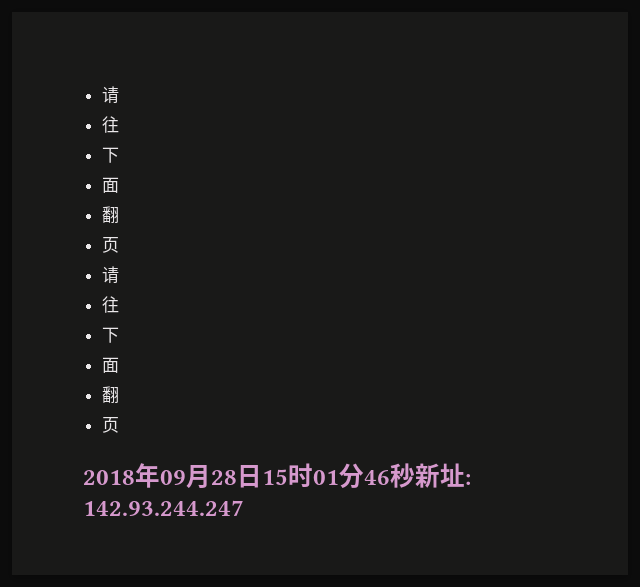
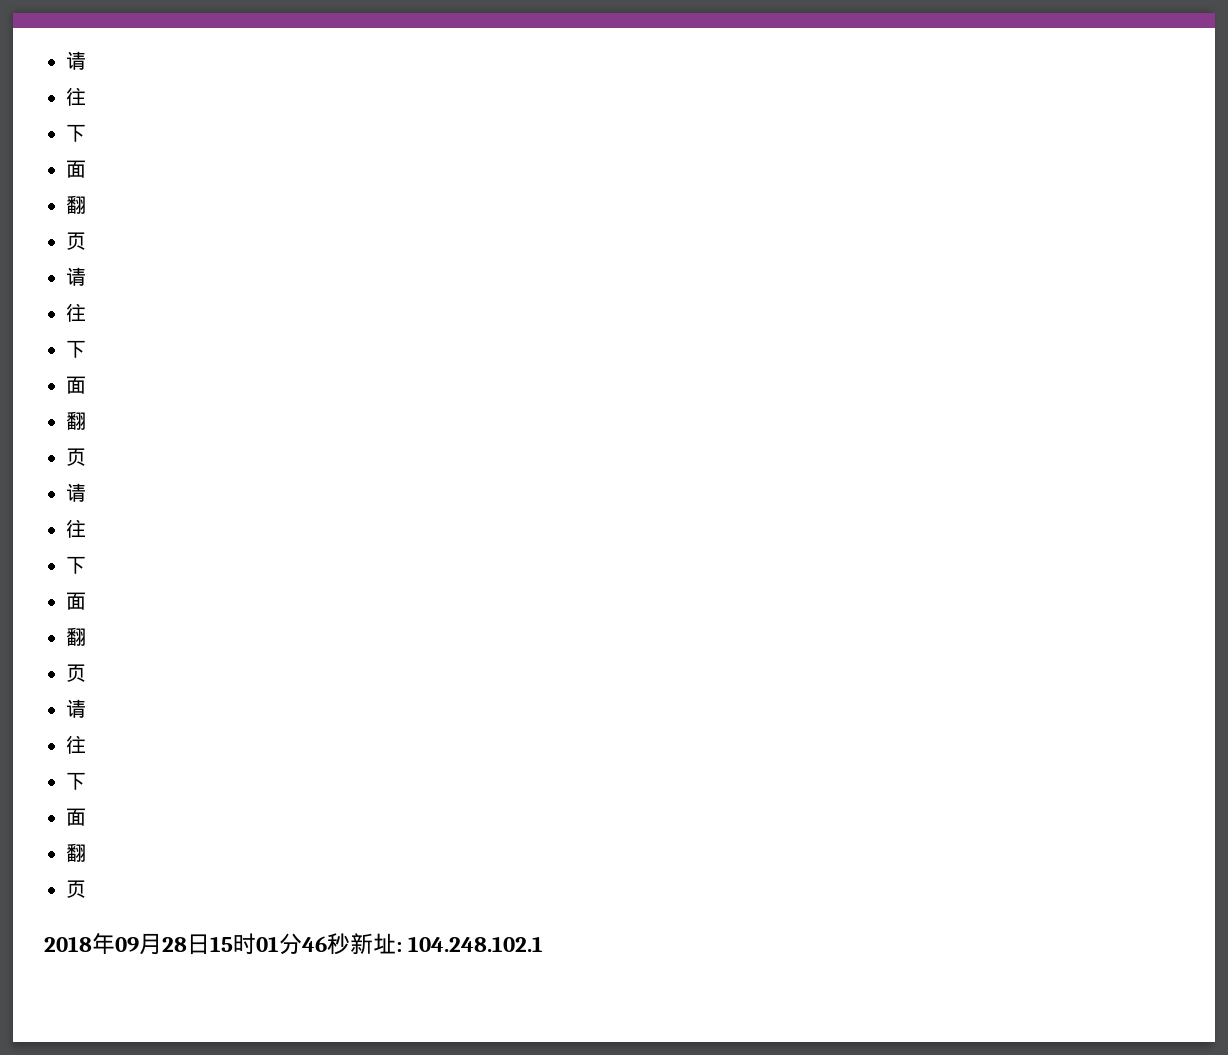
[101,86,119,104] [101,116,119,133] [101,147,119,163] [101,177,119,193] [101,206,119,223] [101,237,119,253] [101,266,119,284] [101,296,119,313] [101,327,119,343] [101,357,119,373] [101,386,119,403] [101,417,119,433] 请 // 往 // 下 // 面 // 翻 // 页 // 请 // 往 // 下 // 面 // 翻 // 页 -> [66,51,86,70] [66,87,86,106] [66,124,86,142] [66,160,86,178] [66,195,86,214] [66,232,86,250] [66,267,86,286] [66,303,86,322] [66,340,86,358] [66,376,86,394] [66,411,86,430] [66,448,86,466] [66,483,86,502] [66,519,86,538] [66,556,86,574] [66,592,86,610] [66,627,86,646] [66,664,86,682] [66,699,86,718] [66,735,86,754] [66,772,86,790] [66,808,86,826] [66,843,86,862] [66,880,86,898] 请 // 往 // 下 // 面 // 翻 // 页 // 请 // 往 // 下 // 面 // 翻 // 页 // 请 // 往 // 下 // 面 // 翻 // 页 // 请 // 往 // 下 // 面 // 翻 // 页
[83,500,244,516] 142.93.244.247 -> [408,936,544,952] 104.248.102.1

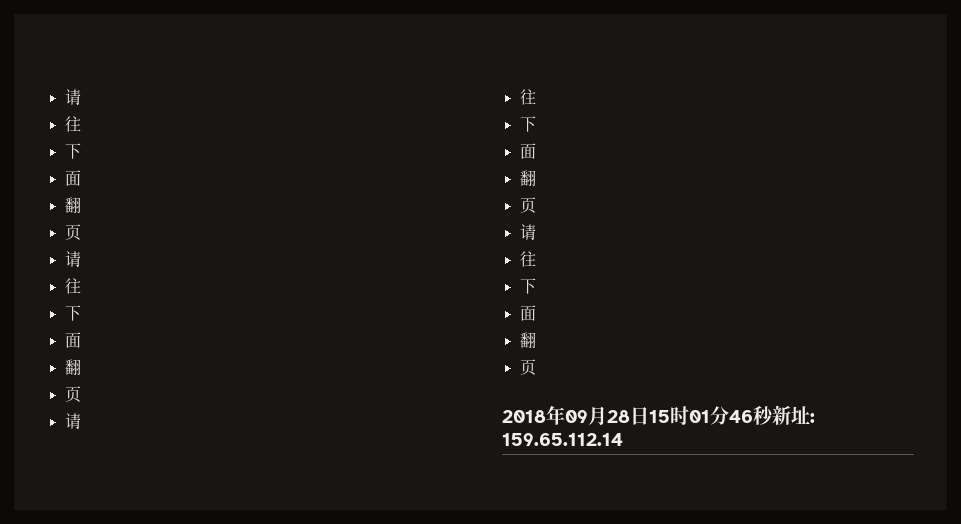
[408,936,544,952] 104.248.102.1 -> [502,433,623,446] 159.65.112.14

